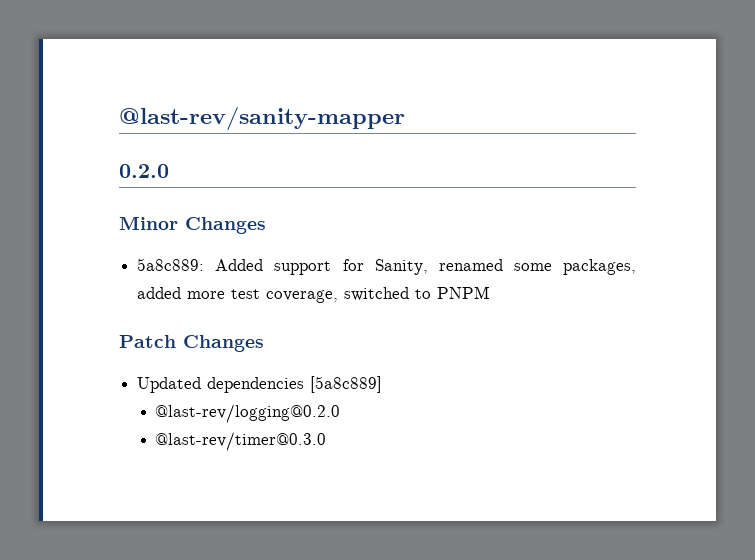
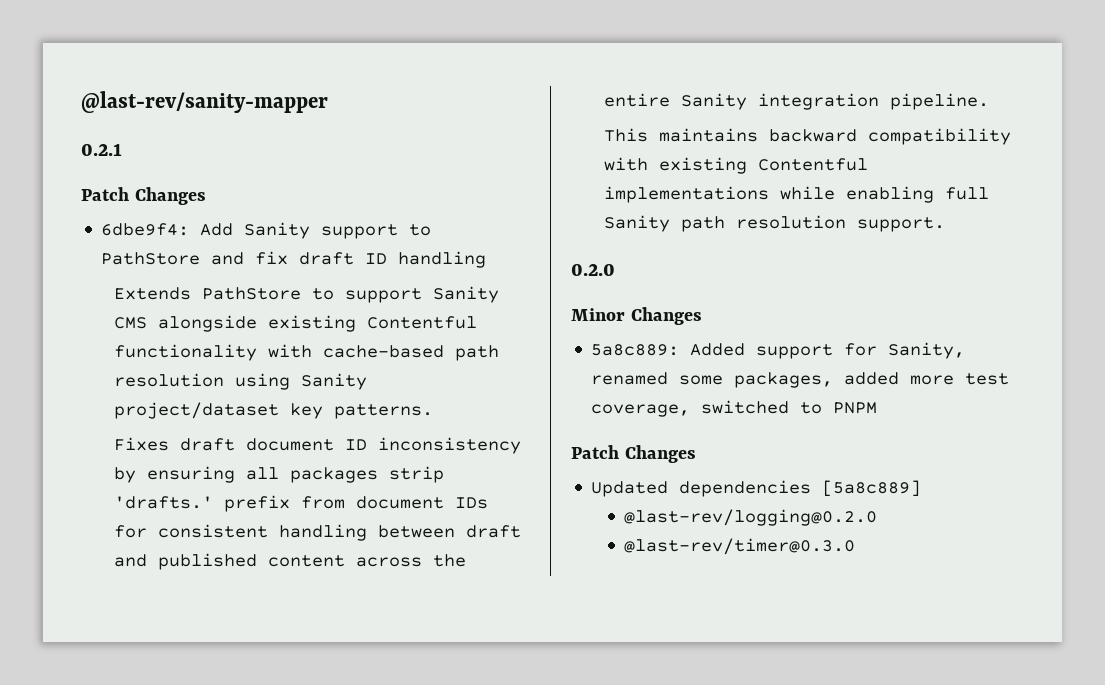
(405, 118) none -> [81,143,122,156] [81,187,206,205] [101,222,432,239] [101,251,487,268] [113,286,499,303] [113,315,477,332] [113,344,499,361] [113,373,367,390] [113,402,433,419] [113,437,521,454] [113,466,444,483] [113,495,488,512] [113,524,521,541] [113,553,466,570] [603,93,989,110] [603,128,1011,145] [603,157,868,174] [603,186,989,203] [603,215,945,232] // 0.2.1 // Patch Changes // 6dbe9f4: Add Sanity support to PathStore and fix draft ID handling // Extends PathStore to support Sanity CMS alongside existing Contentful functionality with cache-based path resolution using Sanity project/dataset key patterns. // Fixes draft document ID inconsistency by ensuring all packages strip 'drafts.' prefix from document IDs for consistent handling between draft and published content across the entire Sanity integration pipeline. // This maintains backward compatibility with existing Contentful implementations while enabling full Sanity path resolution support.

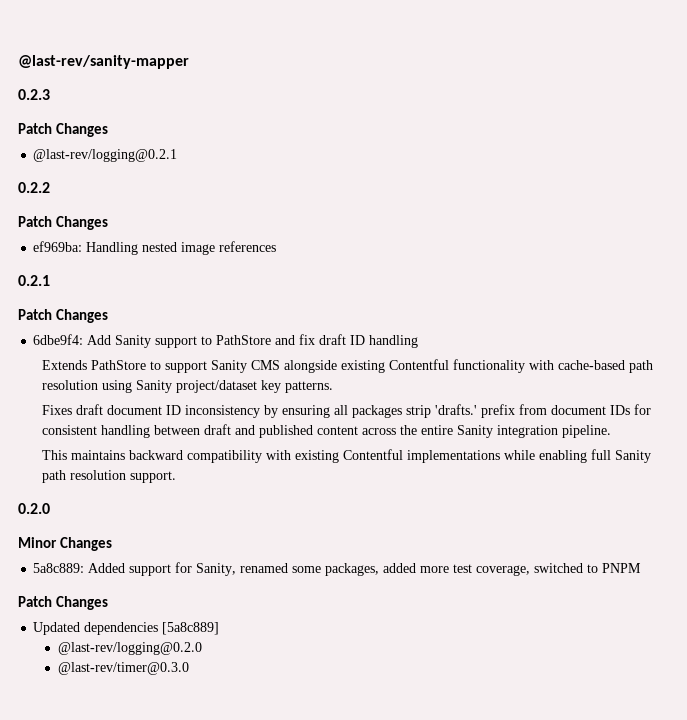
(328, 102) none -> [18,89,50,100] [18,123,108,137] [33,149,178,162] [18,182,50,193] [18,216,108,230] [33,241,277,255] // 0.2.3 // Patch Changes // @last-rev/logging@0.2.1 // 0.2.2 // Patch Changes // ef969ba: Handling nested image references

